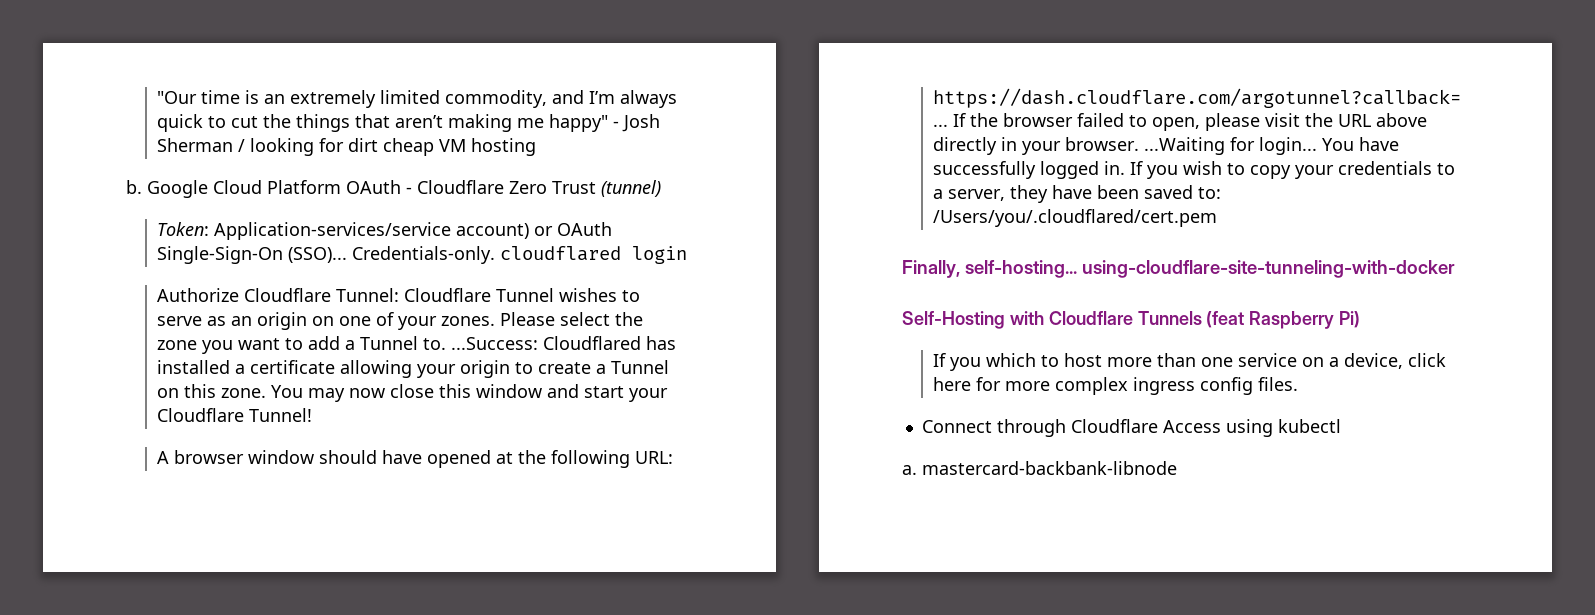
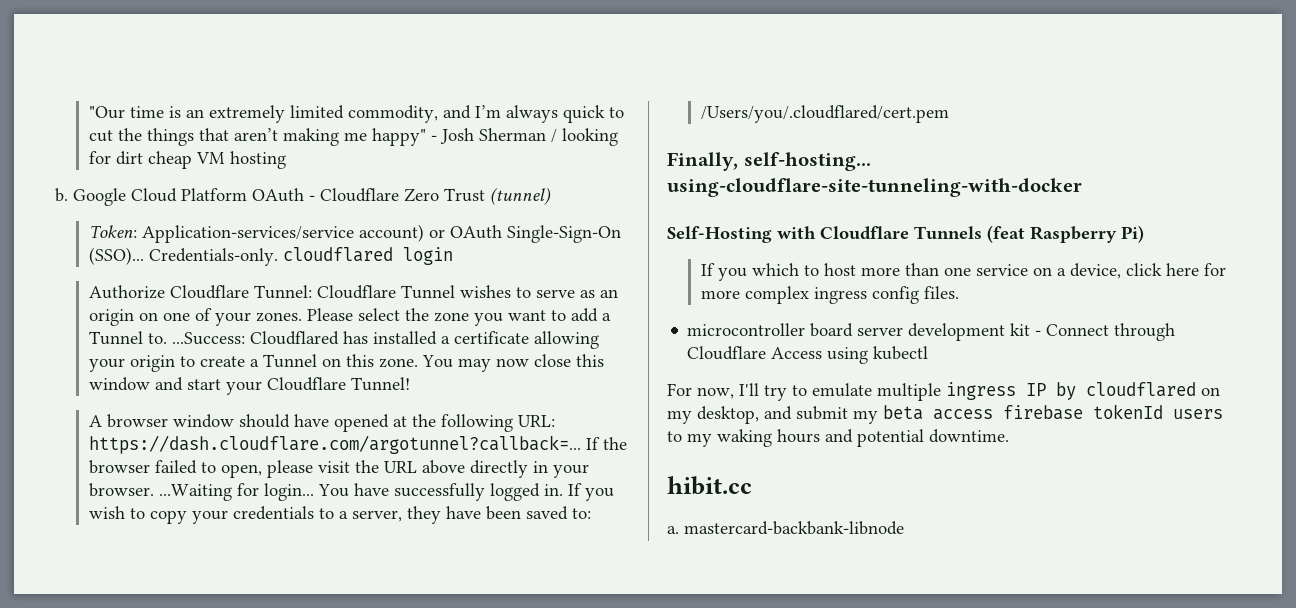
(1299, 384) none -> [687,323,1042,341] microcontroller board server development kit -
(1341, 426) none -> [667,382,1220,401] [667,404,1223,424] [667,429,1009,447] [667,476,752,495] // For now, I'll try to emulate multiple ingress IP by cloudflared on my desktop, and submit my beta access firebase tokenId users to my waking hours and potential downtime. // hibit.cc

